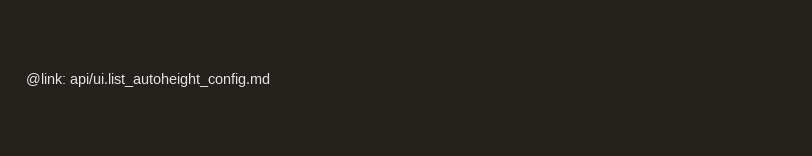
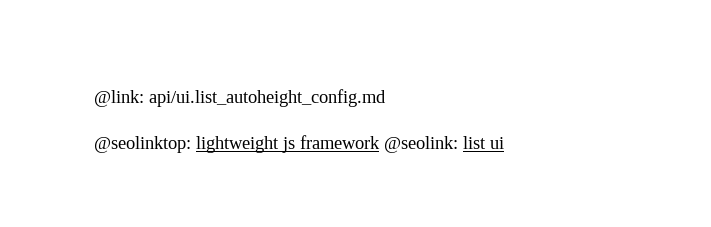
(270, 80) none -> [94,135,504,153] // @seolinktop: lightweight js framework @seolink: list ui

